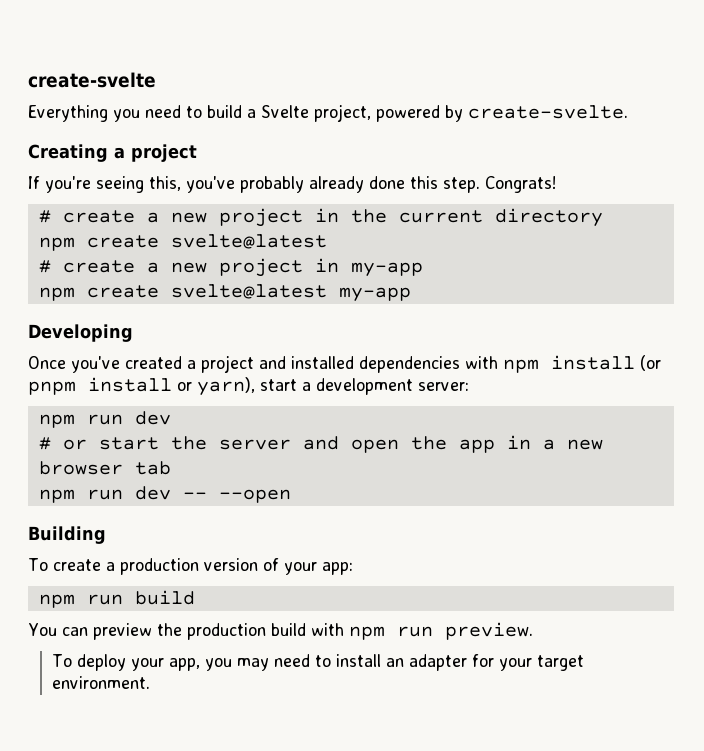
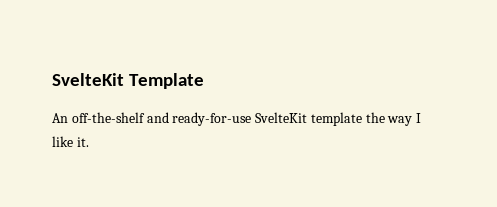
[28,72,156,88] [28,104,628,122] [28,144,197,162] [28,176,556,193] [38,208,603,227] [38,234,327,251] [38,258,423,277] [38,284,411,302] [28,324,133,342] [28,355,661,373] [28,377,469,396] [38,411,171,428] [38,435,603,453] [38,461,171,475] [38,486,291,503] [28,526,106,544] [28,558,353,575] [38,590,195,608] [28,622,533,640] [52,654,585,671] [52,676,151,689] create-svelte // Everything you need to build a Svelte project, powered by create-svelte. // Creating a project // If you're seeing this, you've probably already done this step. Congrats! // # create a new project in the current directory // npm create svelte@latest // # create a new project in my-app // npm create svelte@latest my-app // Developing // Once you've created a project and installed dependencies with npm install (or pnpm install or yarn), start a development server: // npm run dev // # or start the server and open the app in a new browser tab // npm run dev -- --open // Building // To create a production version of your app: // npm run build // You can preview the production build with npm run preview. // To deploy your app, you may need to install an adapter for your target environment. -> [52,73,204,89] [52,112,422,126] [52,136,89,147] SvelteKit Template // An off-the-shelf and ready-for-use SvelteKit template the way I like it.

